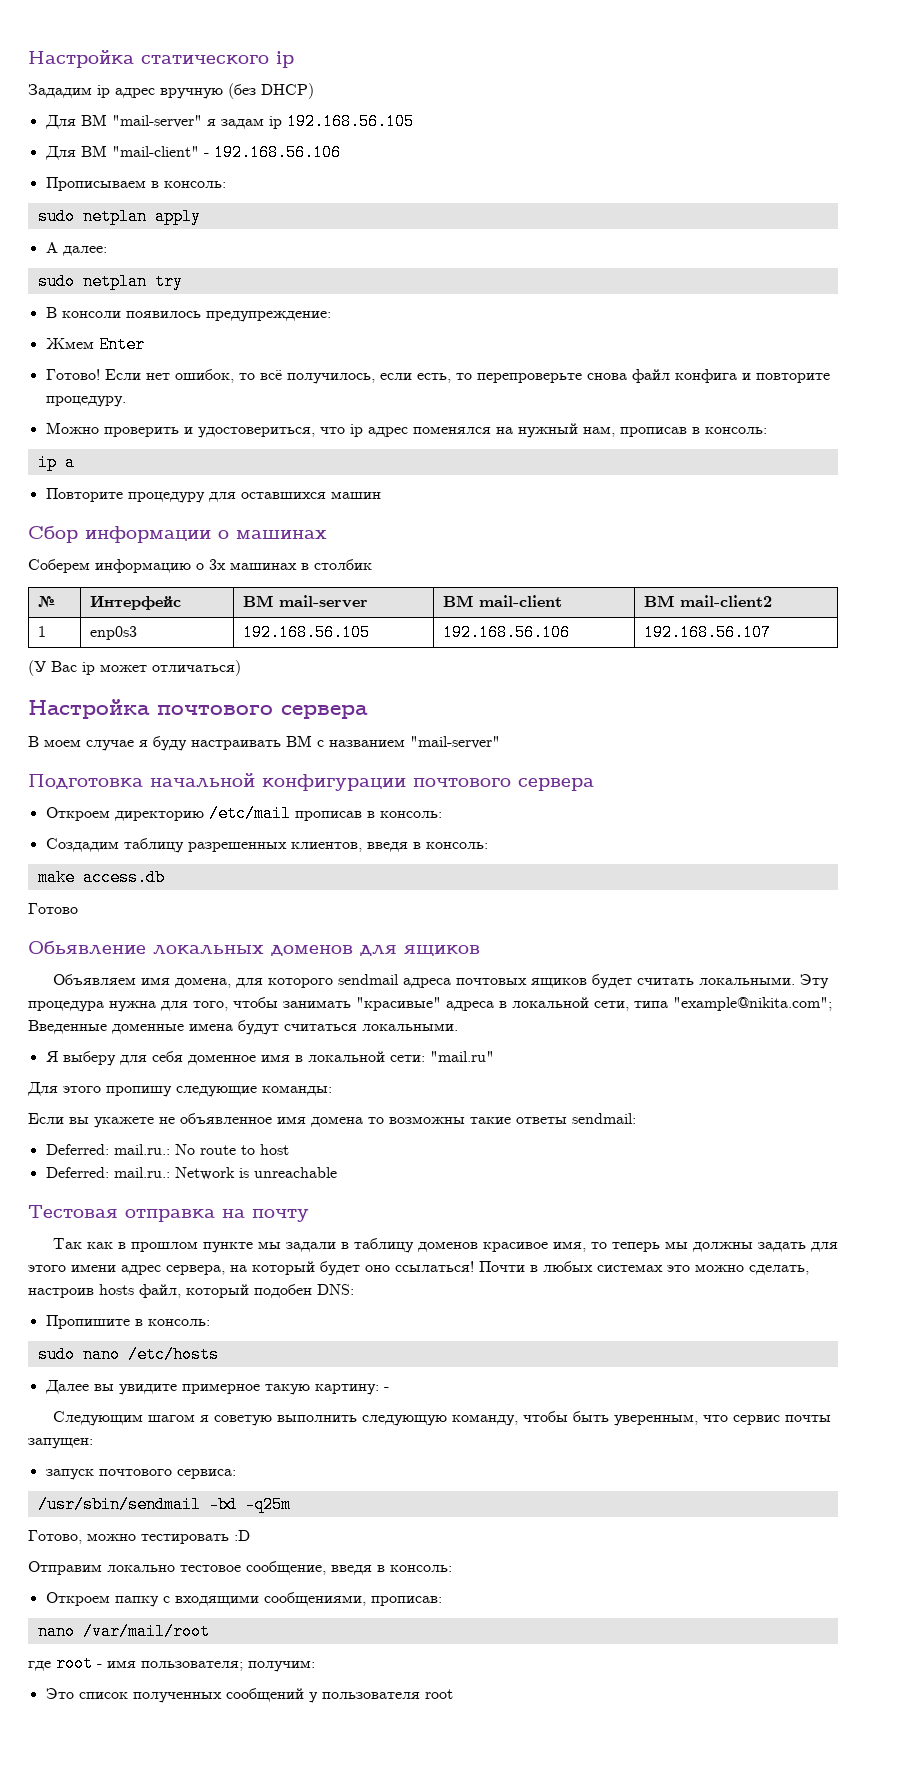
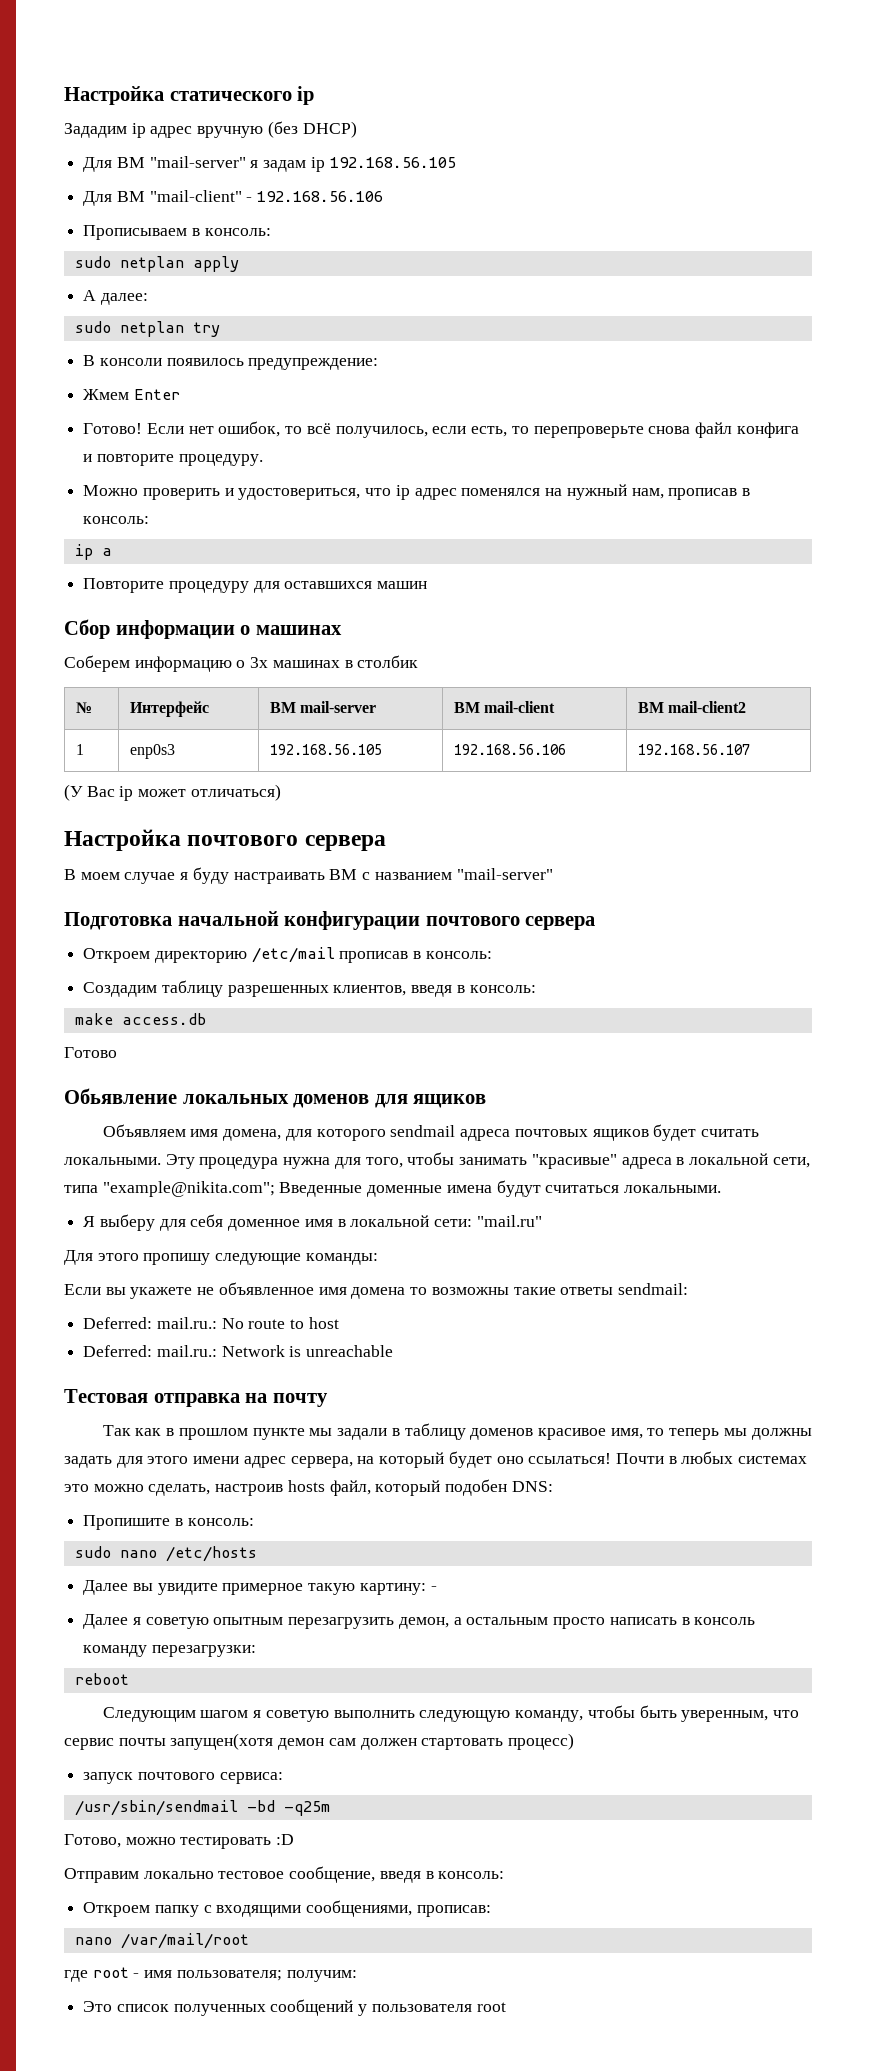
(389, 1389) none -> [83,1614,756,1629] [83,1645,256,1657] [74,1673,129,1685] // Далее я советую опытным перезагрузить демон, а остальным просто написать в консоль команду перезагрузки: // reboot
[28,1438,93,1449] запущен: -> [170,1733,575,1750] запущен(хотя демон сам должен стартовать процесс)

